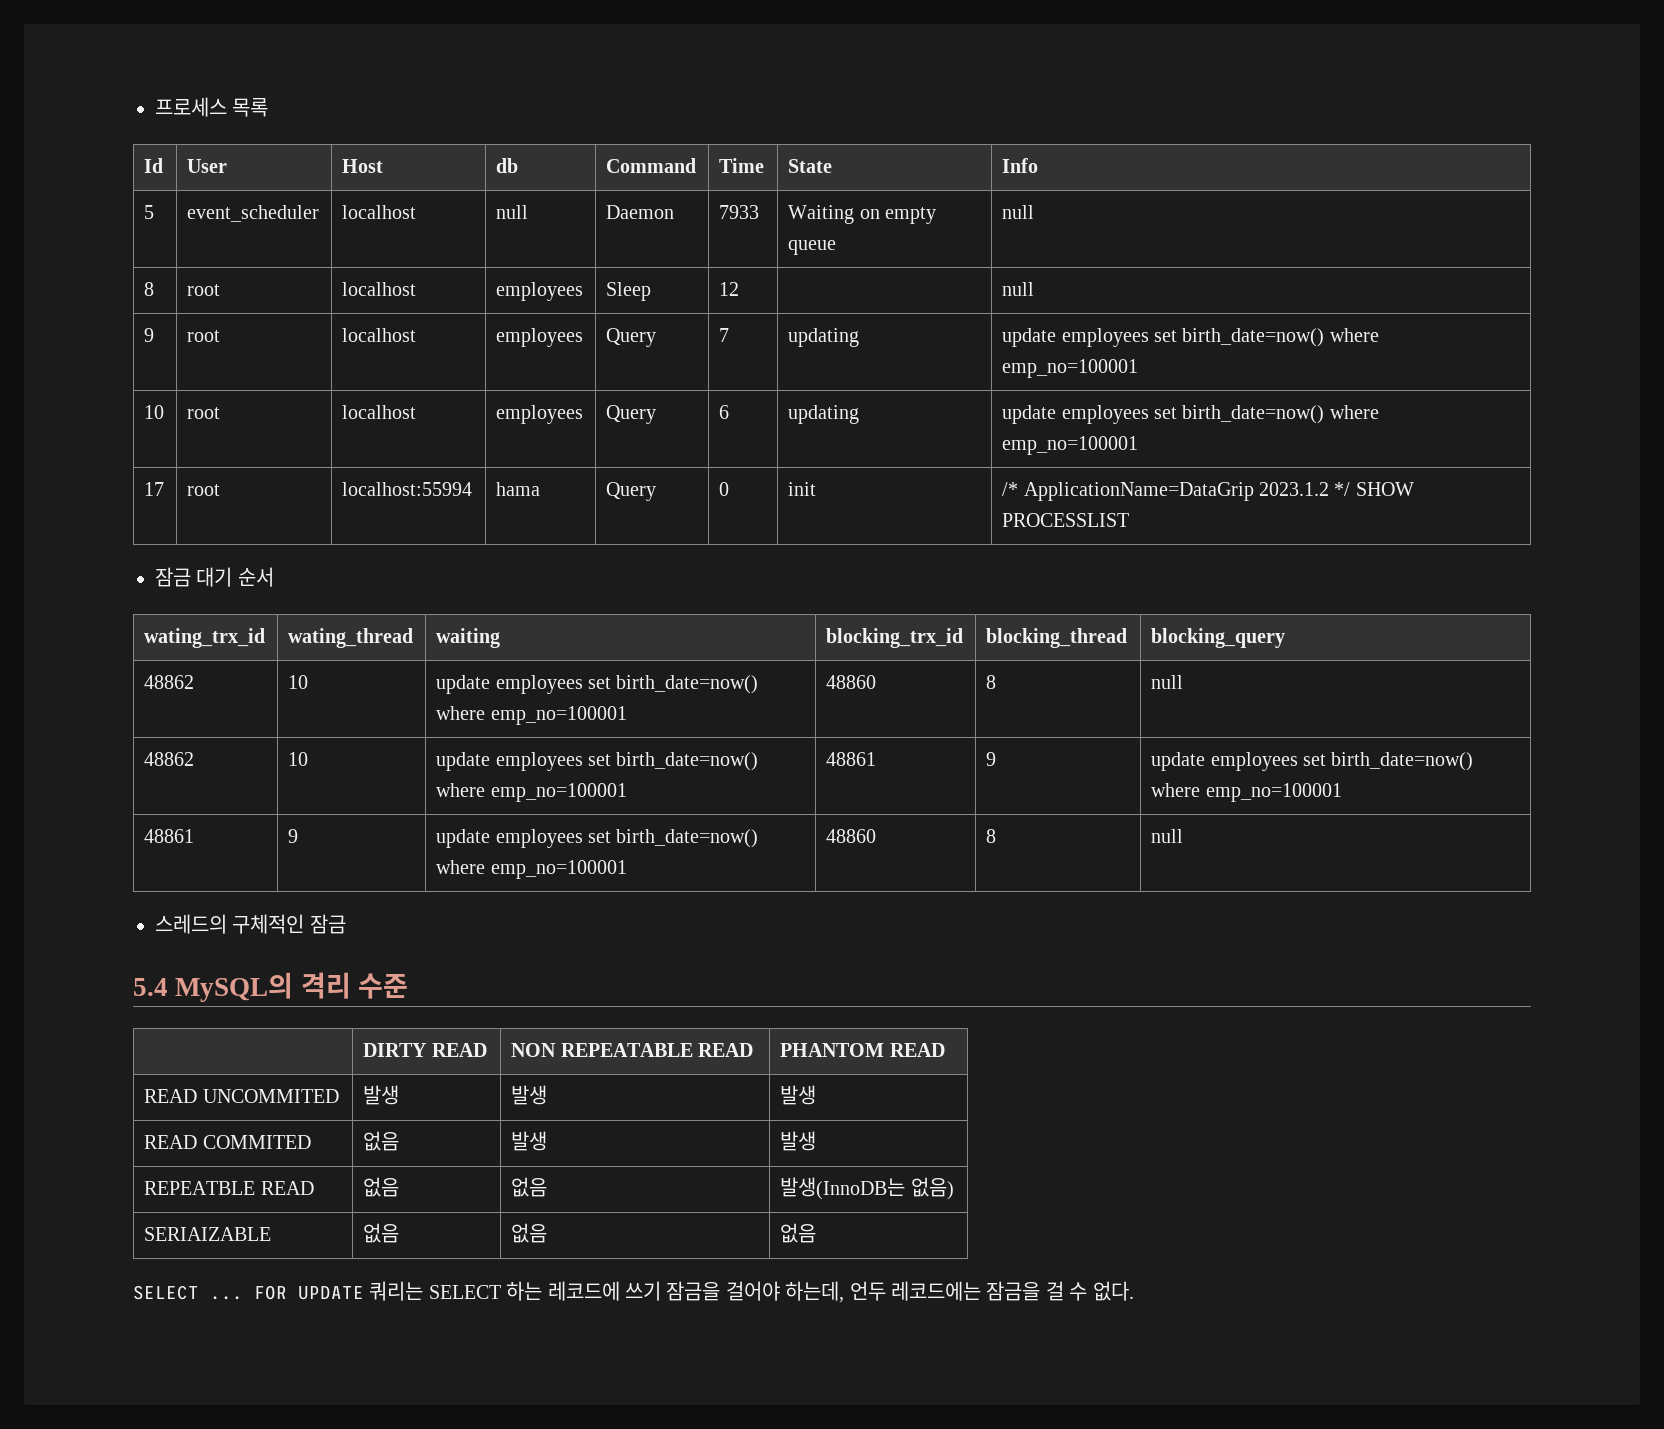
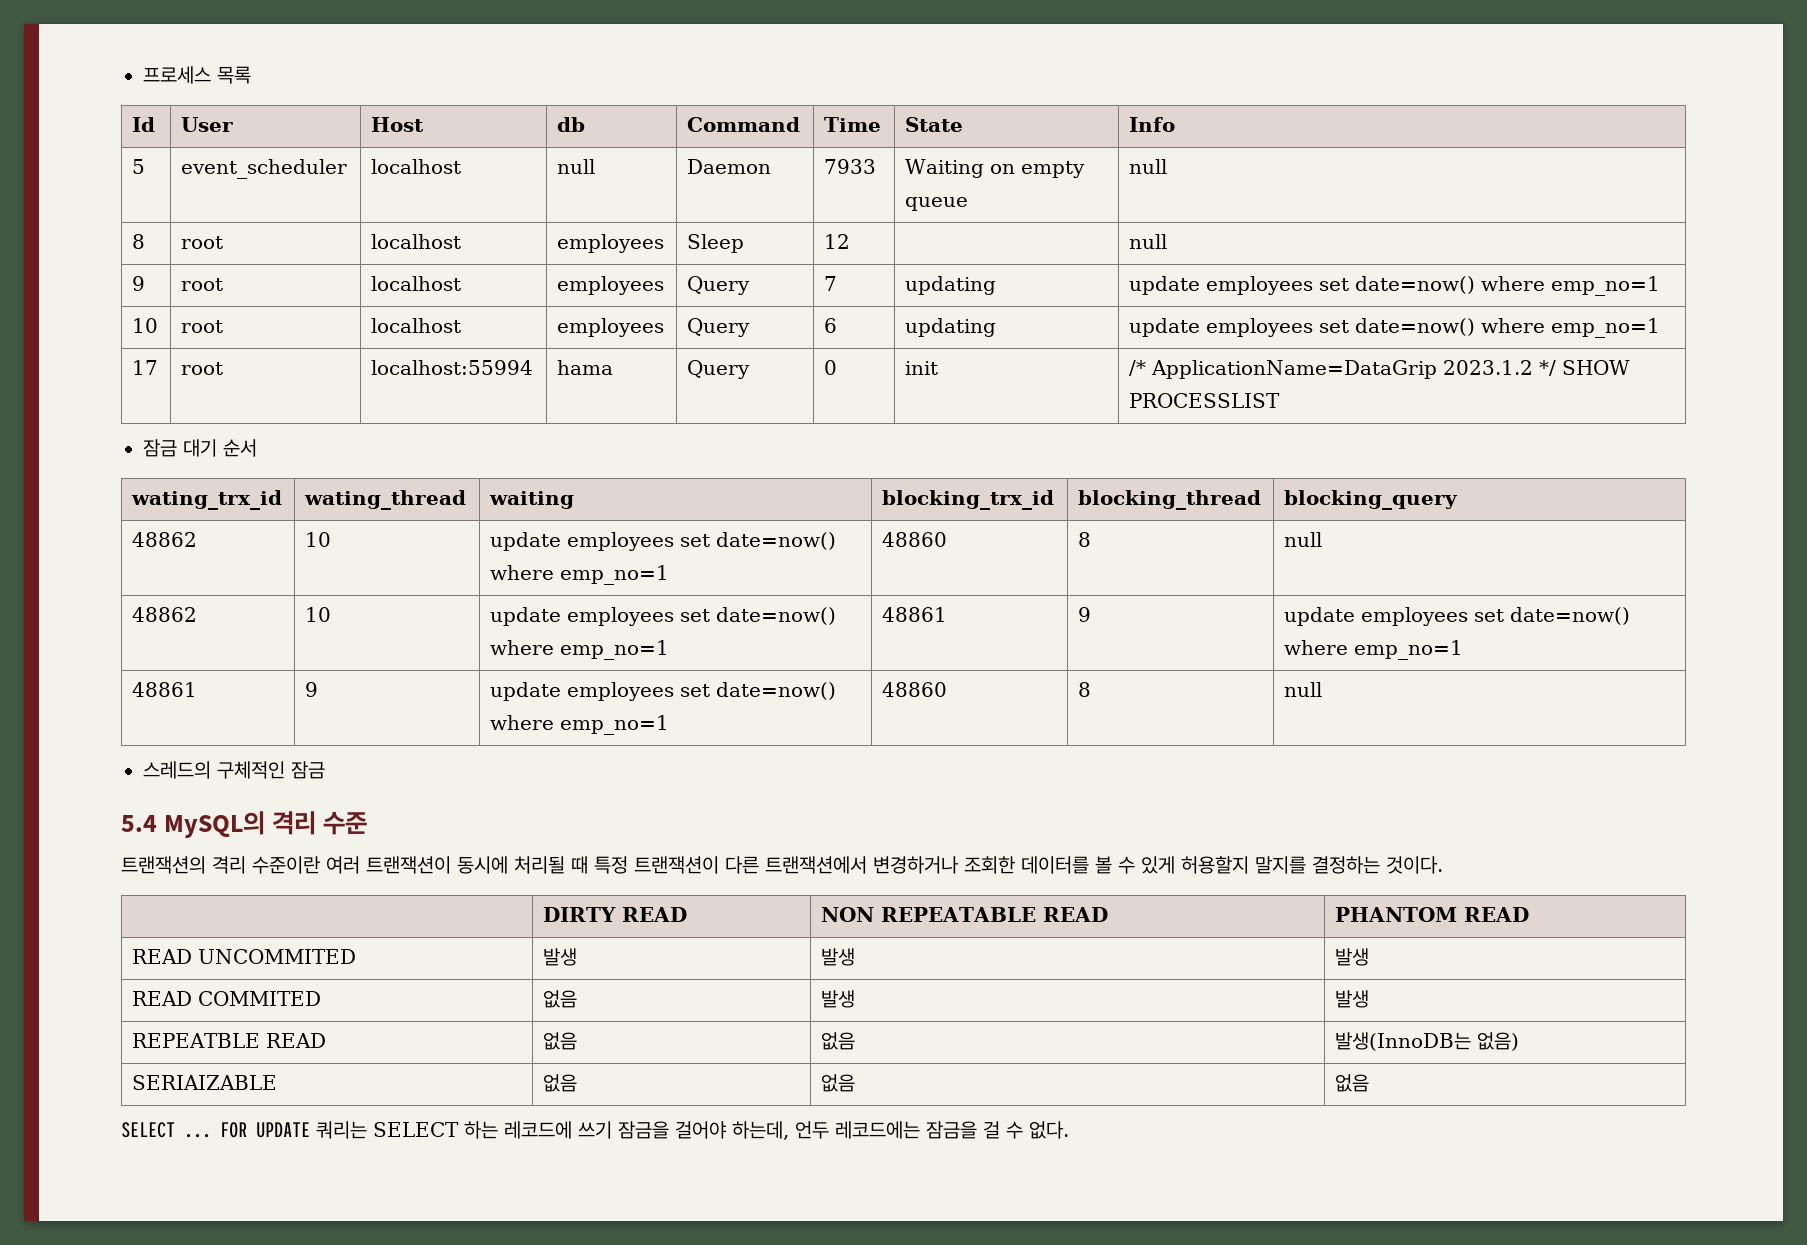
[1182,328,1379,347] [1002,359,1139,378] birth_date=now() where emp_no=100001 -> [1355,276,1661,296] date=now() where emp_no=1
[1182,405,1379,424] [1002,436,1139,455] birth_date=now() where emp_no=100001 -> [1355,318,1661,338] date=now() where emp_no=1
[616,675,759,694] [436,706,627,725] birth_date=now() where emp_no=100001 -> [716,532,837,550] [490,565,670,585] date=now() where emp_no=1
[616,752,759,771] [436,783,627,802] [826,752,877,766] [986,752,997,766] [1151,752,1474,771] [1151,783,1342,802] [144,829,195,843] [288,829,299,843] [436,829,759,848] [436,860,627,879] birth_date=now() where emp_no=100001 | 48861 | 9 | update employees set birth_date=now() where emp_no=100001 // 48861 | 9 | update employees set birth_date=now() where emp_no=100001 -> [716,607,837,625] [490,640,670,660] [882,607,948,622] [1078,607,1092,622] [1284,607,1631,626] [1284,640,1464,660] [132,682,198,697] [305,682,319,697] [490,682,837,701] [490,715,670,735] date=now() where emp_no=1 | 48861 | 9 | update employees set date=now() where emp_no=1 // 48861 | 9 | update employees set date=now() where emp_no=1
(408, 986) none -> [121,856,1443,874] // 트랜잭션의 격리 수준이란 여러 트랜잭션이 동시에 처리될 때 특정 트랜잭션이 다른 트랜잭션에서 변경하거나 조회한 데이터를 볼 수 있게 허용할지 말지를 결정하는 것이다.

